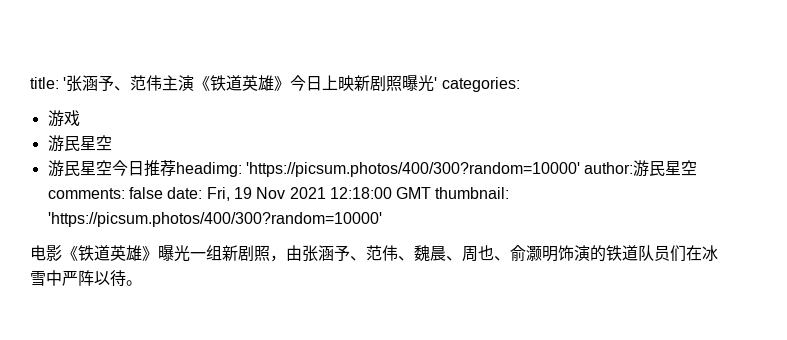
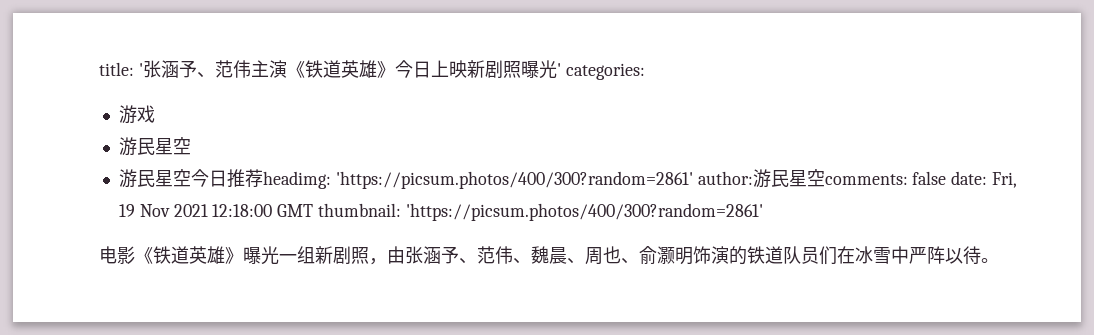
[245,162,580,177] 'https://picsum.photos/400/300?random=10000' -> [335,171,693,189] 'https://picsum.photos/400/300?random=2861'
[47,212,382,227] 'https://picsum.photos/400/300?random=10000' -> [405,203,763,221] 'https://picsum.photos/400/300?random=2861'

